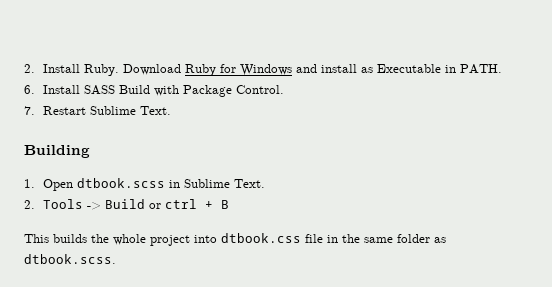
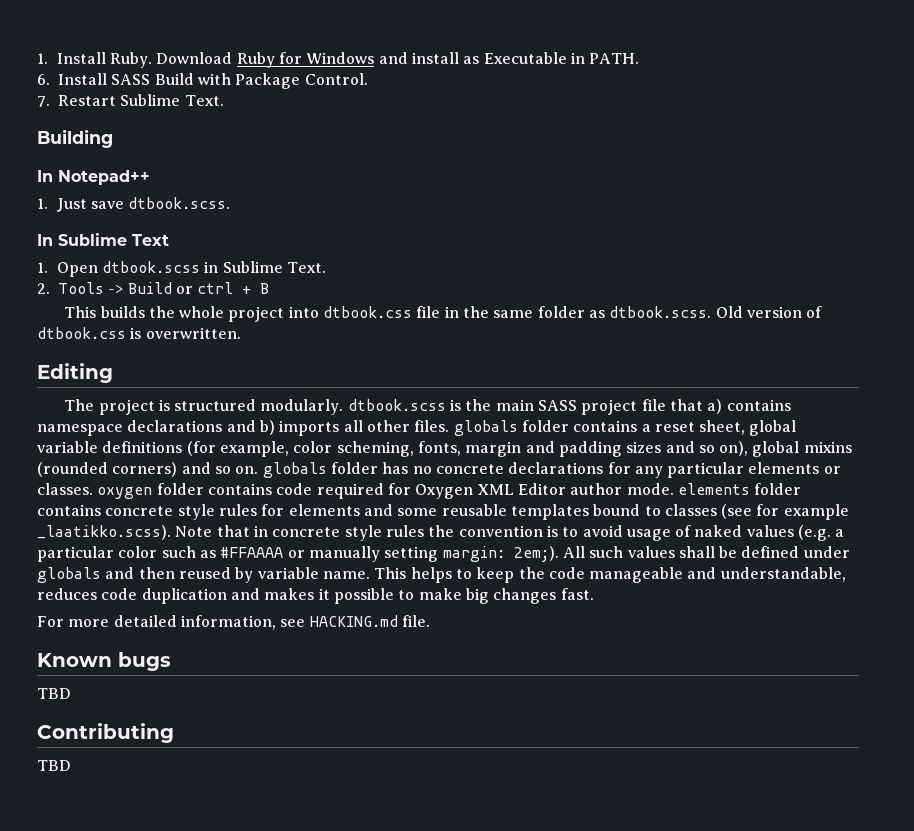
[24,64,35,73] 2. -> [37,53,48,64] 1.
(90, 151) none -> [37,170,150,185] [37,197,231,212] [37,233,169,246] // In Notepad++ // 1. Just save dtbook.scss. // In Sublime Text
(116, 259) none -> [715,306,823,318] [37,327,241,339] [37,363,113,383] [64,399,791,415] [37,420,797,436] [37,441,852,457] [37,462,841,478] [37,483,802,499] [37,504,849,520] [37,525,845,541] [37,546,850,562] [37,567,846,583] [37,588,594,604] [37,615,430,630] [37,652,171,671] [37,688,71,699] [37,723,174,743] [37,760,71,771] Old version of dtbook.css is overwritten. // Editing // The project is structured modularly. dtbook.scss is the main SASS project file that a) contains namespace declarations and b) imports all other files. globals folder contains a reset sheet, global variable definitions (for example, color scheming, fonts, margin and padding sizes and so on), global mixins (rounded corners) and so on. globals folder has no concrete declarations for any particular elements or classes. oxygen folder contains code required for Oxygen XML Editor author mode. elements folder contains concrete style rules for elements and some reusable templates bound to classes (see for example _laatikko.scss). Note that in concrete style rules the convention is to avoid usage of naked values (e.g. a particular color such as #FFAAAA or manually setting margin: 2em;). All such values shall be defined under globals and then reused by variable name. This helps to keep the code manageable and understandable, reduces code duplication and makes it possible to make big changes fast. // For more detailed information, see HACKING.md file. // Known bugs // TBD // Contributing // TBD

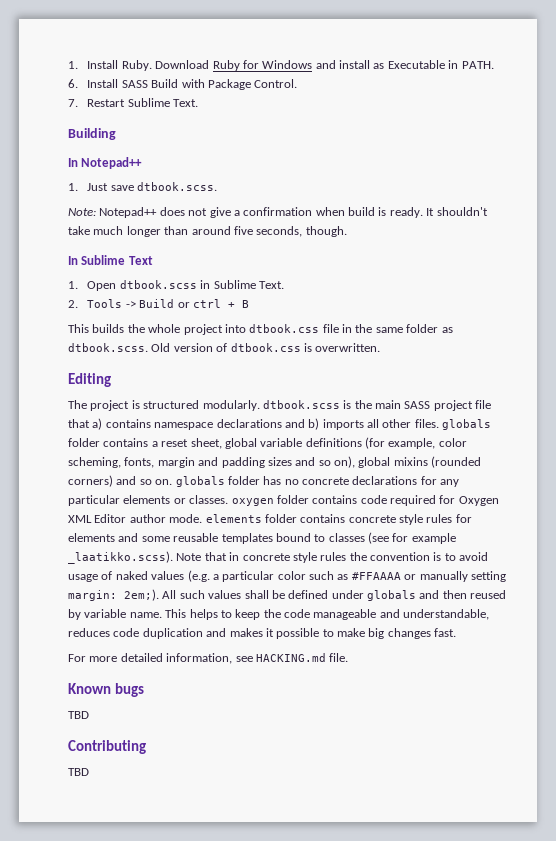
(231, 203) none -> [68,207,488,218] [68,226,347,237] // Note: Notepad++ does not give a confirmation when build is ready. It shouldn't take much longer than around five seconds, though.

